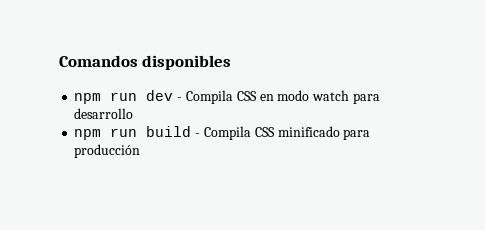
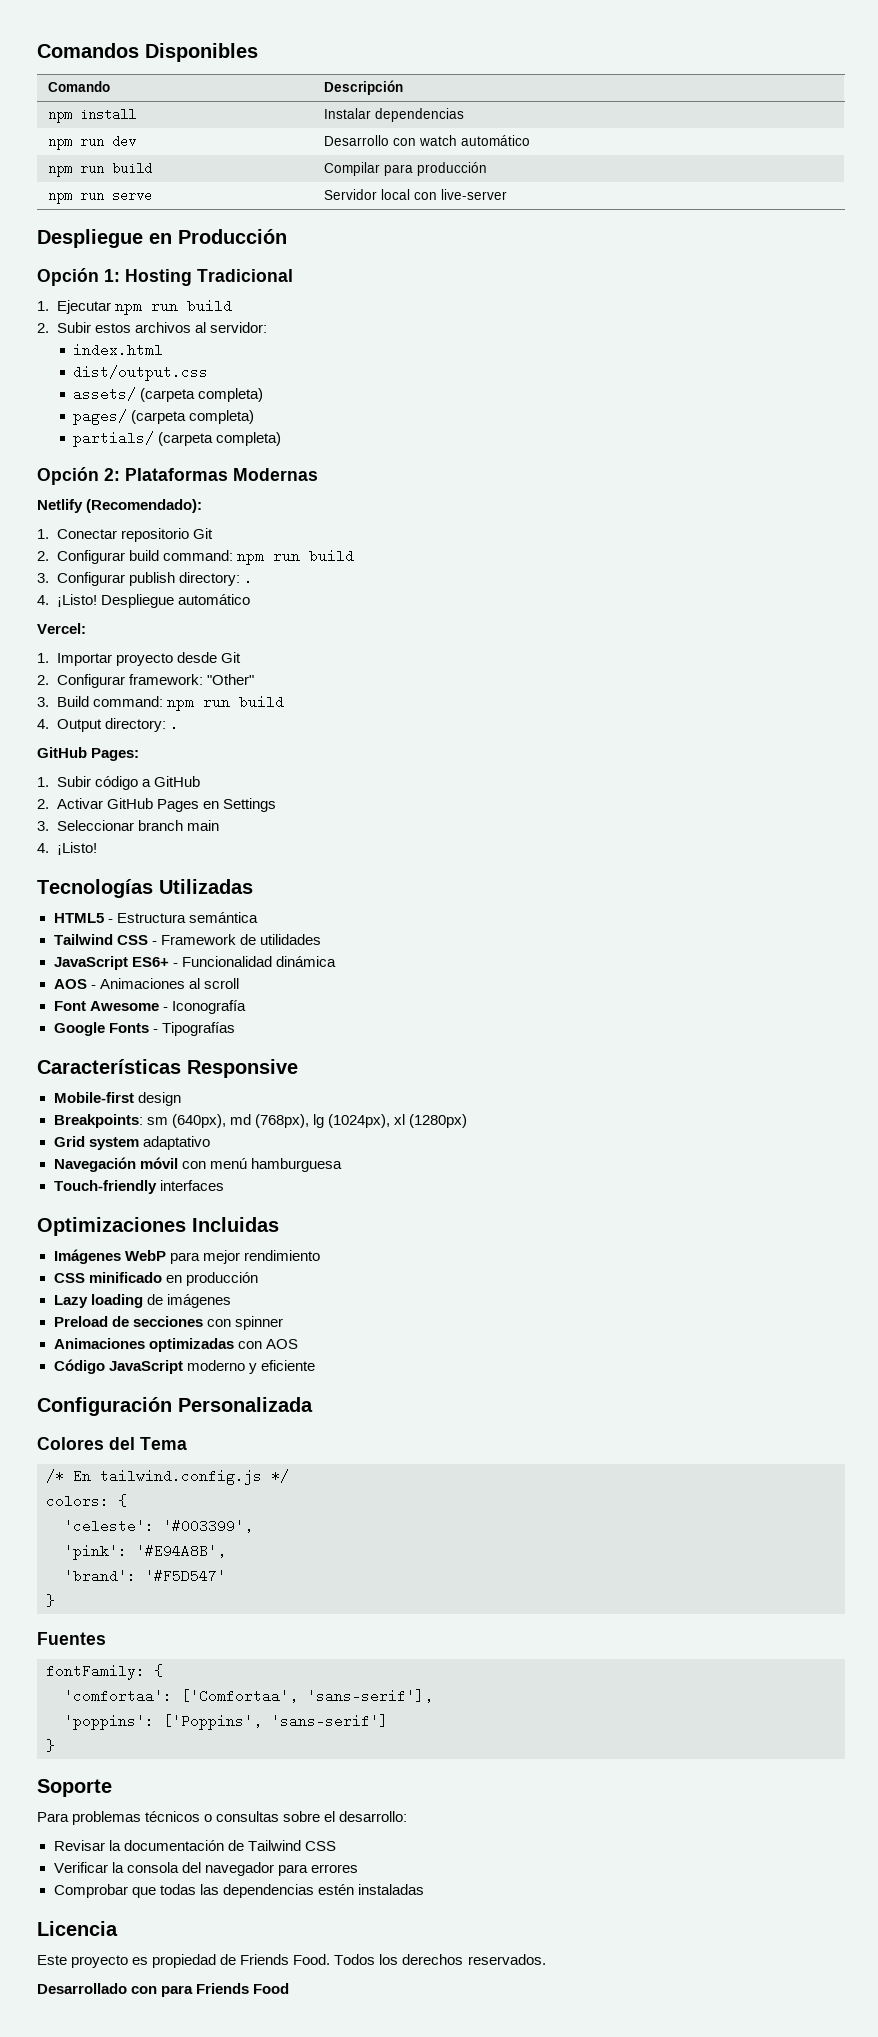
[142,55,232,70] [74,90,380,104] [74,108,134,119] [74,126,371,140] [74,144,141,158] disponibles // npm run dev - Compila CSS en modo watch para desarrollo // npm run build - Compila CSS minificado para producción -> [145,43,258,62] [48,81,111,92] [324,80,404,95] [48,108,137,123] [324,108,465,122] [48,135,137,150] [324,135,531,146] [48,162,153,177] [324,162,488,176] [48,189,153,204] [324,189,508,200] [37,229,287,248] [37,268,293,286] [37,299,232,315] [37,322,267,333] [73,343,164,357] [73,365,209,381] [73,387,264,402] [73,409,255,425] [73,431,282,447] [37,467,318,485] [37,499,203,513] [37,528,213,542] [37,549,354,565] [37,571,253,586] [37,594,250,608] [37,623,86,634] [37,652,241,666] [37,674,254,688] [37,695,284,711] [37,717,179,732] [37,747,140,761] [37,776,200,790] [37,798,276,812] [37,820,219,831] [37,842,97,855] [37,879,253,898] [53,912,258,923] [53,934,321,945] [53,956,336,970] [53,978,239,989] [53,1000,246,1014] [53,1022,235,1036] [37,1059,298,1078] [53,1092,181,1106] [53,1114,467,1128] [53,1136,210,1150] [53,1157,342,1172] [53,1180,224,1194] [37,1217,279,1236] [53,1249,320,1264] [53,1272,258,1286] [53,1294,231,1308] [53,1316,283,1330] [53,1338,298,1352] [53,1359,315,1374] [37,1397,313,1416] [37,1437,187,1450] [46,1469,289,1485] [46,1494,127,1508] [64,1519,253,1533] [64,1544,226,1560] [64,1569,226,1583] [46,1594,55,1607] [37,1632,106,1645] [46,1664,163,1680] [64,1689,433,1703] [64,1714,388,1730] [46,1739,55,1752] [37,1779,112,1797] [37,1811,408,1825] [53,1840,336,1851] [53,1862,358,1876] [53,1884,424,1898] [37,1921,118,1936] [37,1954,546,1968] [37,1983,290,1997] Disponibles // Comando | Descripción // npm install | Instalar dependencias // npm run dev | Desarrollo con watch automático // npm run build | Compilar para producción // npm run serve | Servidor local con live-server // Despliegue en Producción // Opción 1: Hosting Tradicional // 1. Ejecutar npm run build // 2. Subir estos archivos al servidor: // index.html // dist/output.css // assets/ (carpeta completa) // pages/ (carpeta completa) // partials/ (carpeta completa) // Opción 2: Plataformas Modernas // Netlify (Recomendado): // 1. Conectar repositorio Git // 2. Configurar build command: npm run build // 3. Configurar publish directory: . // 4. ¡Listo! Despliegue automático // Vercel: // 1. Importar proyecto desde Git // 2. Configurar framework: "Other" // 3. Build command: npm run build // 4. Output directory: . // GitHub Pages: // 1. Subir código a GitHub // 2. Activar GitHub Pages en Settings // 3. Seleccionar branch main // 4. ¡Listo! // Tecnologías Utilizadas // HTML5 - Estructura semántica // Tailwind CSS - Framework de utilidades // JavaScript ES6+ - Funcionalidad dinámica // AOS - Animaciones al scroll // Font Awesome - Iconografía // Google Fonts - Tipografías // Características Responsive // Mobile-first design // Breakpoints: sm (640px), md (768px), lg (1024px), xl (1280px) // Grid system adaptativo // Navegación móvil con menú hamburguesa // Touch-friendly interfaces // Optimizaciones Incluidas // Imágenes WebP para mejor rendimiento // CSS minificado en producción // Lazy loading de imágenes // Preload de secciones con spinner // Animaciones optimizadas con AOS // Código JavaScript moderno y eficiente // Configuración Personalizada // Colores del Tema // /* En tailwind.config.js */ // colors: { // 'celeste': '#003399', // 'pink': '#E94A8B', // 'brand': '#F5D547' // } // Fuentes // fontFamily: { // 'comfortaa': ['Comfortaa', 'sans-serif'], // 'poppins': ['Poppins', 'sans-serif'] // } // Soporte // Para problemas técnicos o consultas sobre el desarrollo: // Revisar la documentación de Tailwind CSS // Verificar la consola del navegador para errores // Comprobar que todas las dependencias estén instaladas // Licencia // Este proyecto es propiedad de Friends Food. Todos los derechos reservados. // Desarrollado con para Friends Food

